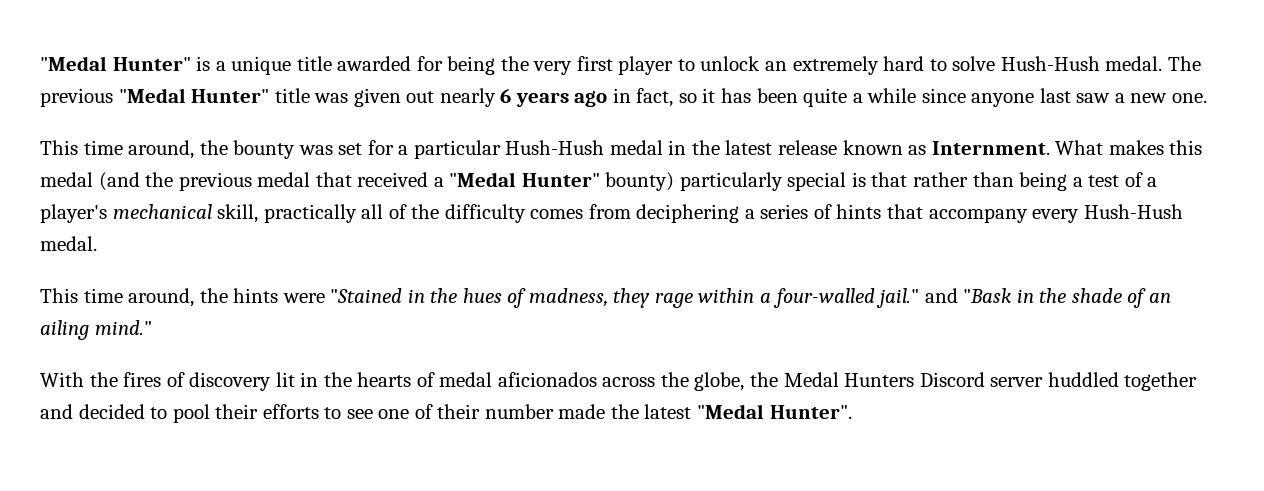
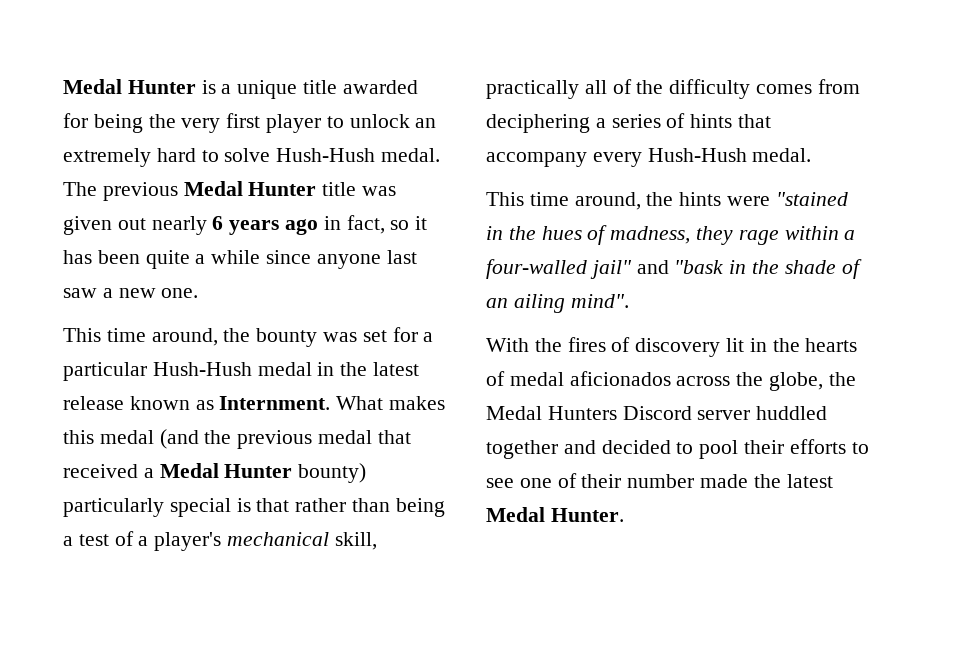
[40,56,191,71] "Medal Hunter" -> [63,79,196,94] Medal Hunter
[118,88,270,103] "Medal Hunter" -> [183,181,317,196] Medal Hunter
[449,172,600,187] "Medal Hunter" -> [159,463,293,478] Medal Hunter
[330,288,403,303] "Stained -> [775,192,848,206] "stained
[876,288,1012,308] jail." and "Bask -> [589,260,724,279] jail" and "bask
[94,320,152,335] mind." -> [570,294,629,308] mind".
[697,404,852,419] "Medal Hunter". -> [486,507,624,522] Medal Hunter.

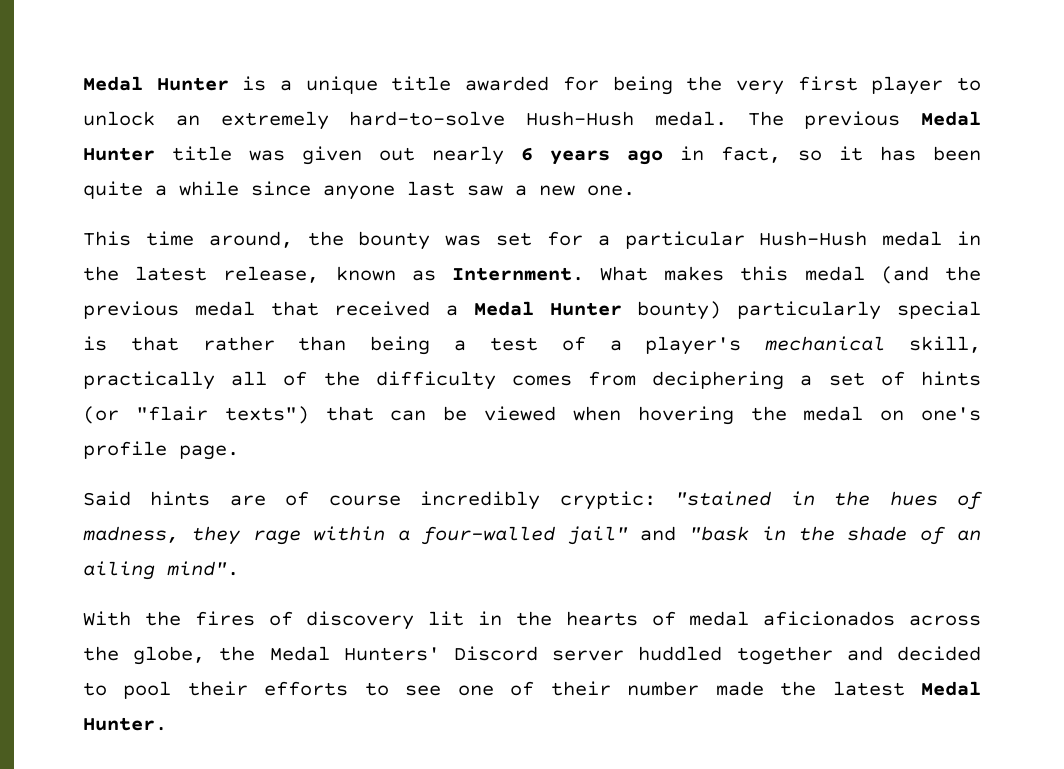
[156,148,271,162] hard to solve -> [349,111,506,126] hard-to-solve
[63,396,124,410] release -> [223,266,320,283] release,
[611,114,661,128] series -> [828,372,865,386] set
[738,114,772,128] [486,148,812,167] [486,192,771,210] that accompany every Hush-Hush medal. // This time around, the hints were -> [83,406,982,425] [83,441,239,460] [83,491,656,510] (or "flair texts") that can be viewed when hovering the medal on one's profile page. // Said hints are of course incredibly cryptic:
[547,406,617,420] Hunters -> [343,647,440,661] Hunters'

